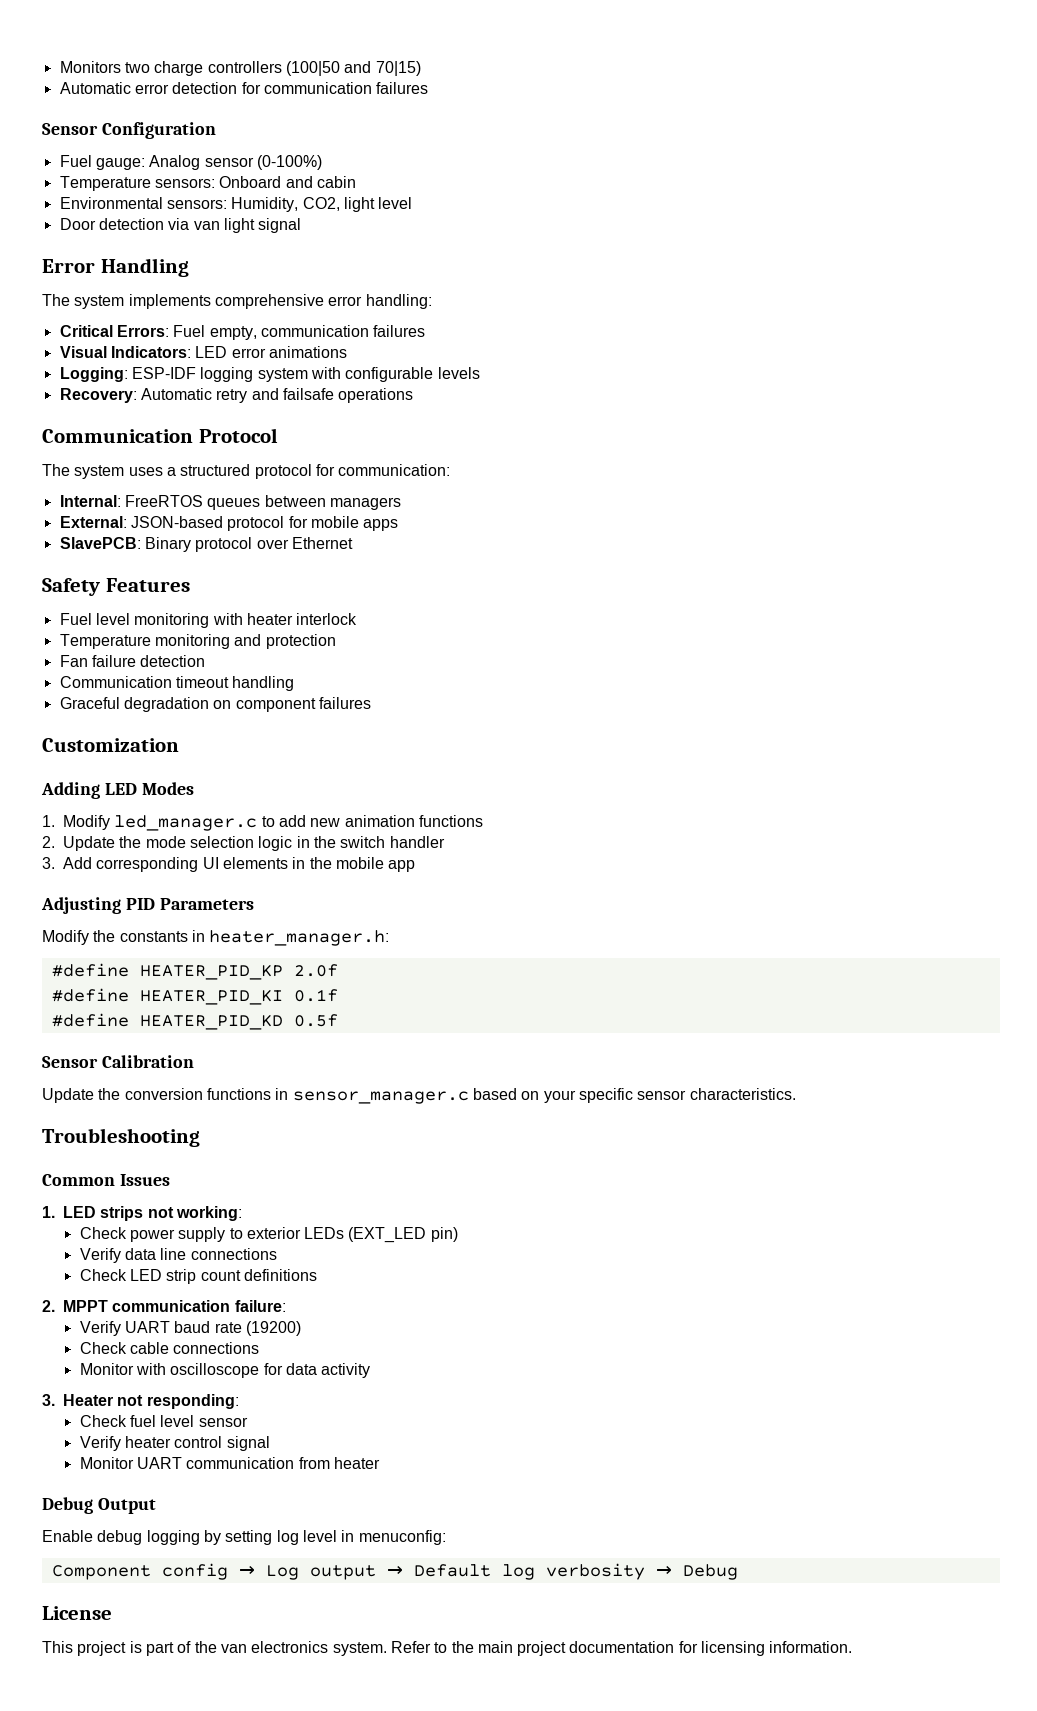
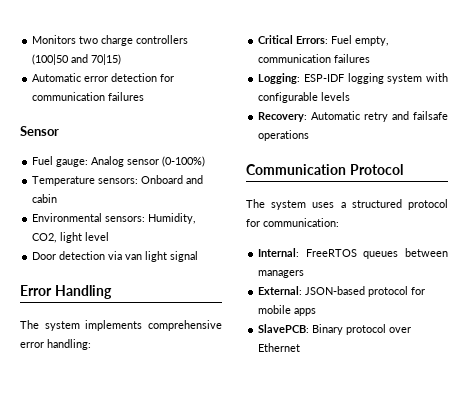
[101,122,216,139] Configuration -> (59, 131) none
[59,346,347,358] // Visual Indicators: LED error animations -> (371, 58) none
[42,578,190,596] [59,613,358,628] [59,634,336,649] [59,655,206,667] [59,676,295,691] [59,697,371,712] [42,738,179,752] [41,782,194,799] [42,815,483,831] [42,836,445,851] [42,857,416,872] [41,897,254,914] [42,930,390,946] [51,963,338,980] [51,988,338,1005] [51,1013,338,1030] [42,1055,194,1068] [42,1088,796,1104] [42,1128,200,1147] [42,1174,170,1186] [42,1206,242,1221] [79,1227,458,1243] [79,1248,277,1263] [79,1269,317,1284] [42,1300,286,1312] [79,1321,301,1336] [79,1342,260,1354] [79,1363,371,1378] [42,1394,239,1409] [79,1415,248,1427] [79,1436,270,1451] [79,1457,380,1469] [42,1497,156,1514] [42,1530,446,1545] [51,1563,738,1580] [42,1606,112,1620] [42,1641,853,1656] // Safety Features // Fuel level monitoring with heater interlock // Temperature monitoring and protection // Fan failure detection // Communication timeout handling // Graceful degradation on component failures // Customization // Adding LED Modes // 1. Modify led_manager.c to add new animation functions // 2. Update the mode selection logic in the switch handler // 3. Add corresponding UI elements in the mobile app // Adjusting PID Parameters // Modify the constants in heater_manager.h: // #define HEATER_PID_KP 2.0f // #define HEATER_PID_KI 0.1f // #define HEATER_PID_KD 0.5f // Sensor Calibration // Update the conversion functions in sensor_manager.c based on your specific sensor characteristics. // Troubleshooting // Common Issues // 1. LED strips not working: // Check power supply to exterior LEDs (EXT_LED pin) // Verify data line connections // Check LED strip count definitions // 2. MPPT communication failure: // Verify UART baud rate (19200) // Check cable connections // Monitor with oscilloscope for data activity // 3. Heater not responding: // Check fuel level sensor // Verify heater control signal // Monitor UART communication from heater // Debug Output // Enable debug logging by setting log level in menuconfig: // Component config → Log output → Default log verbosity → Debug // License // This project is part of the van electronics system. Refer to the main project documentation for licensing information. -> (301, 347) none

